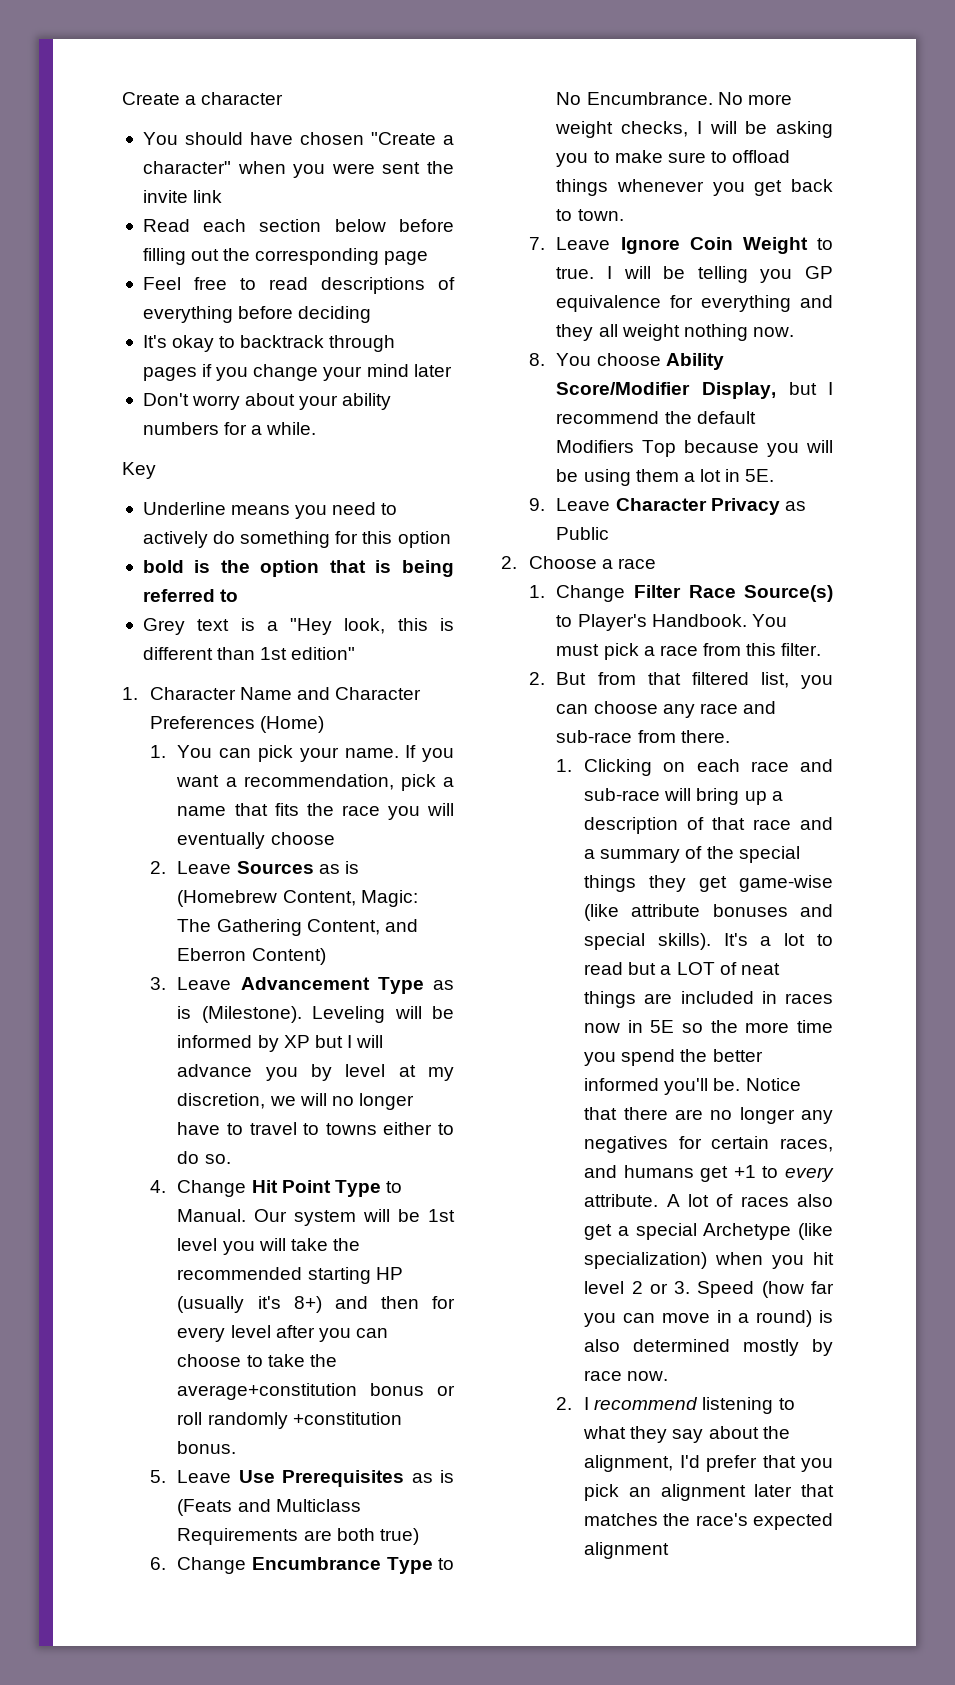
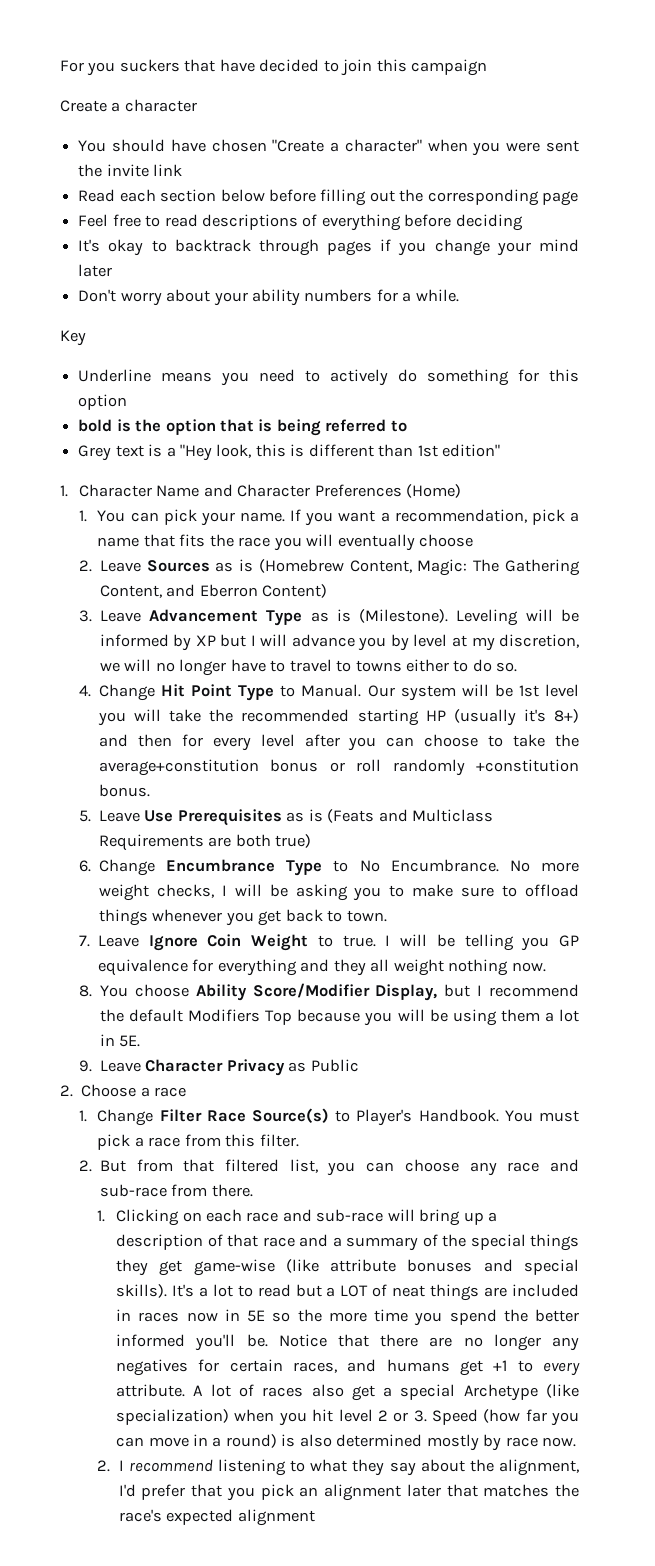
(122, 98) none -> [60,59,488,76] For you suckers that have decided to join this campaign //

